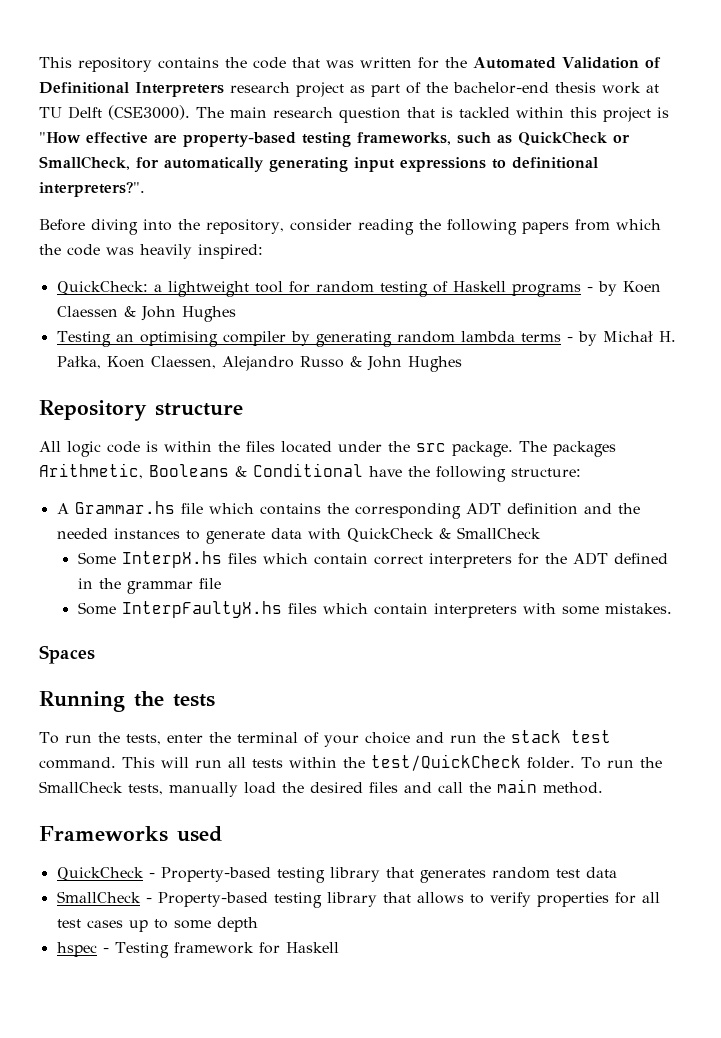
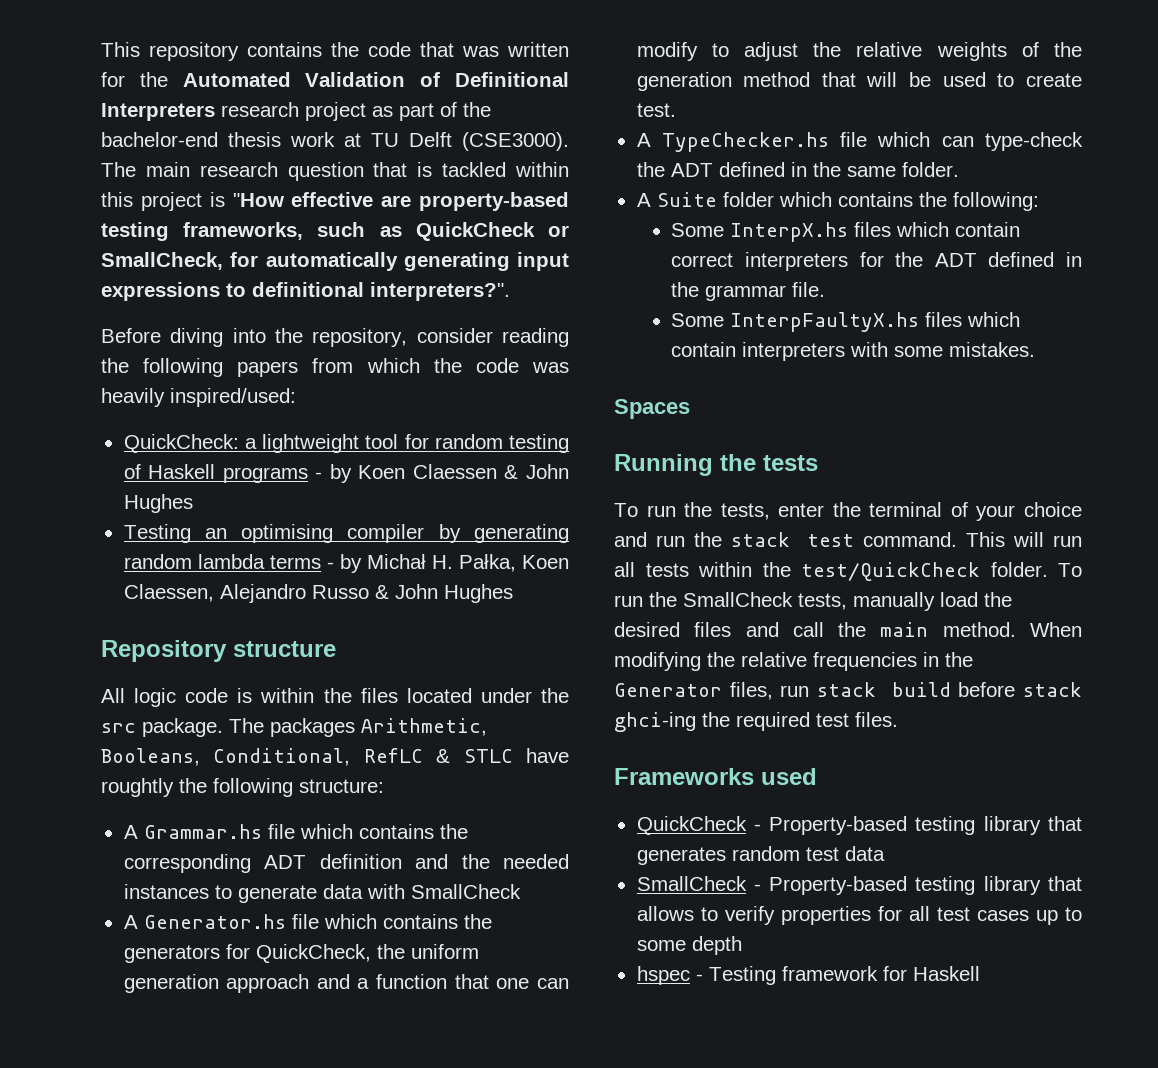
[198,244,263,259] inspired: -> [170,388,296,407] inspired/used:
[149,463,402,477] Booleans & Conditional have -> [101,748,569,766] [101,778,174,797] Booleans, Conditional, RefLC & STLC have roughtly
[346,527,541,542] QuickCheck & SmallCheck -> [410,884,521,899] [123,914,492,929] [123,944,479,963] [123,974,569,993] [636,42,1082,61] [636,72,1082,91] [636,103,676,117] [636,132,1083,152] [636,162,959,177] [636,192,1039,211] SmallCheck // A Generator.hs file which contains the generators for QuickCheck, the uniform generation approach and a function that one can modify to adjust the relative weights of the generation method that will be used to create test. // A TypeChecker.hs file which can type-check the ADT defined in the same folder. // A Suite folder which contains the following:
[198,578,221,589] file -> [792,282,826,297] file.
(603, 788) none -> [1030,622,1082,637] [614,652,973,671] [614,682,1082,700] [614,712,898,732] When modifying the relative frequencies in the Generator files, run stack build before stack ghci-ing the required test files.

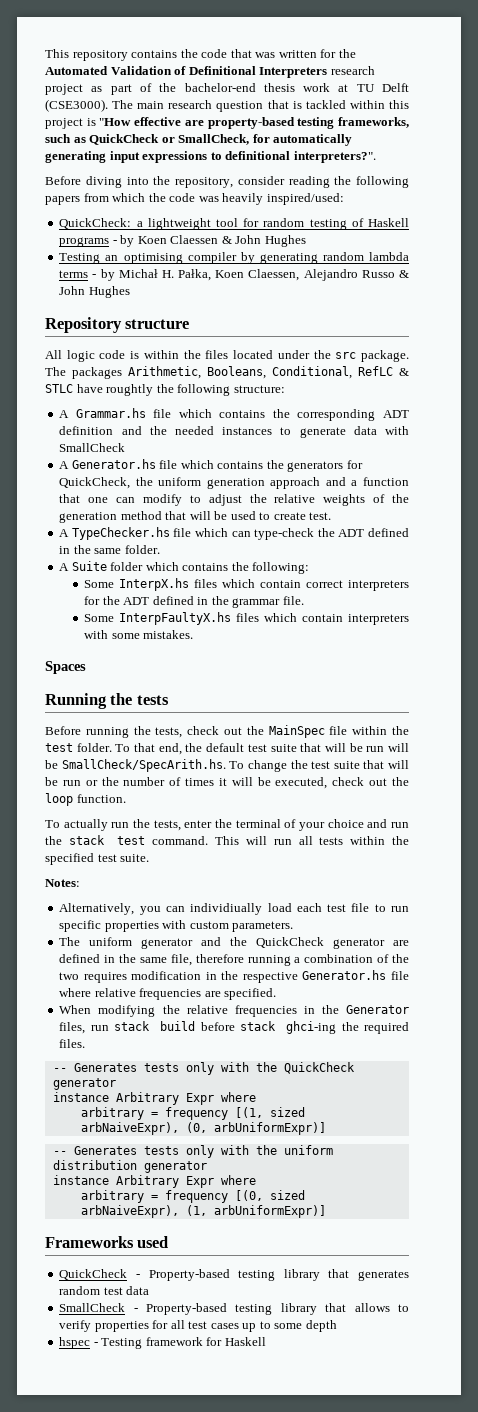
[614,503,638,517] To -> [45,725,410,738] [45,743,409,755] [45,759,409,772] [45,777,410,789] [45,793,126,806] [45,819,108,831] Before running the tests, check out the MainSpec file within the test folder. To that end, the default test suite that will be run will be SmallCheck/SpecArith.hs. To change the test suite that will be run or the number of times it will be executed, check out the loop function. // To actually
[801,562,1082,581] [614,592,1012,611] [614,622,1016,637] test/QuickCheck folder. To run the SmallCheck tests, manually load the desired files and call the main method. -> [45,853,150,865] [45,879,80,887] [59,903,409,915] [59,920,294,932] [59,937,409,949] [59,954,409,966] [59,970,409,983] [59,988,277,1000] specified test suite. // Notes: // Alternatively, you can individiually load each test file to run specific properties with custom parameters. // The uniform generator and the QuickCheck generator are defined in the same file, therefore running a combination of the two requires modification in the respective Generator.hs file where relative frequencies are specified. //
[816,713,849,727] test -> (409, 1028) none
(898, 719) none -> [52,1062,355,1075] [52,1078,116,1090] [52,1092,256,1105] [80,1107,305,1120] [80,1122,326,1135] [52,1145,333,1158] [52,1160,207,1173] [52,1175,256,1188] [80,1190,305,1203] [80,1205,326,1218] // -- Generates tests only with the QuickCheck generator // instance Arbitrary Expr where // arbitrary = frequency [(1, sized arbNaiveExpr), (0, arbUniformExpr)] // -- Generates tests only with the uniform distribution generator // instance Arbitrary Expr where // arbitrary = frequency [(0, sized arbNaiveExpr), (1, arbUniformExpr)]

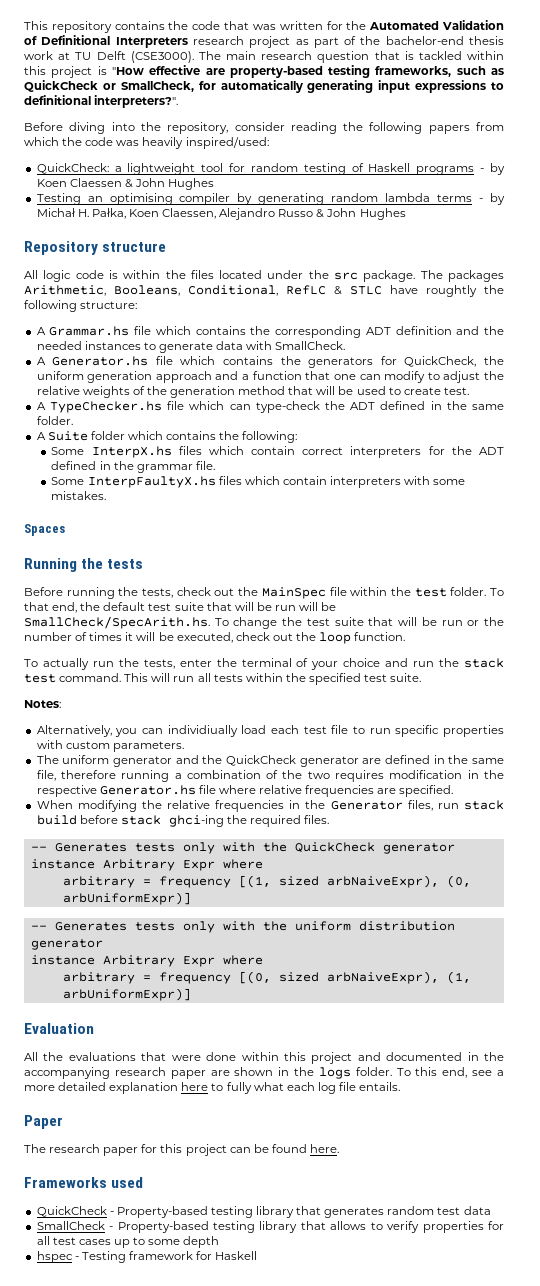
[59,443,126,452] SmallCheck -> [275,341,346,350] SmallCheck.
(326, 1211) none -> [24,1023,94,1034] [24,1052,505,1064] [24,1067,505,1079] [24,1082,401,1094] [24,1115,63,1129] [24,1144,339,1156] // Evaluation // All the evaluations that were done within this project and documented in the accompanying research paper are shown in the logs folder. To this end, see a more detailed explanation here to fully what each log file entails. // Paper // The research paper for this project can be found here.

